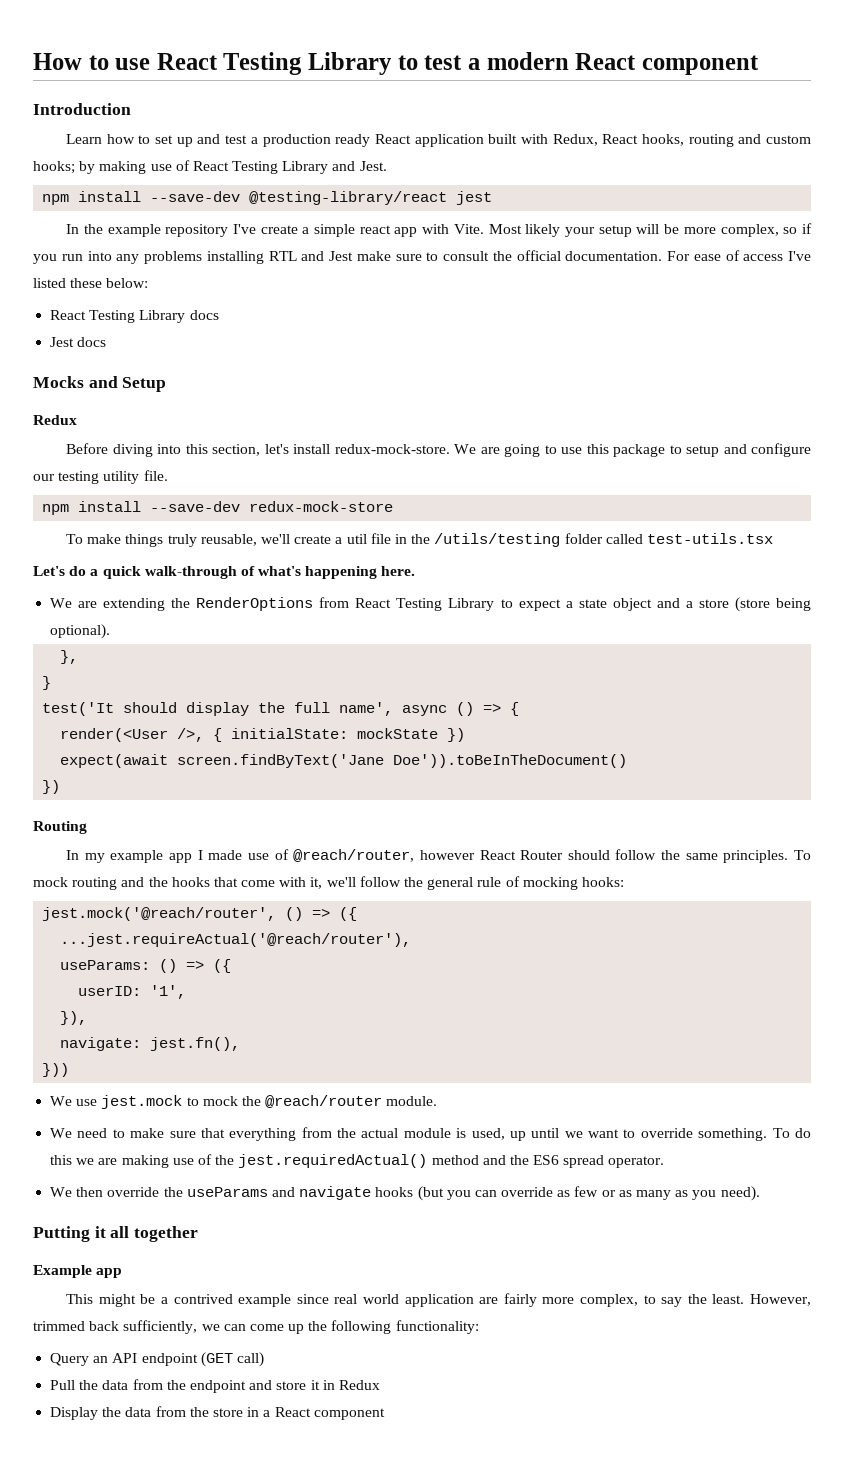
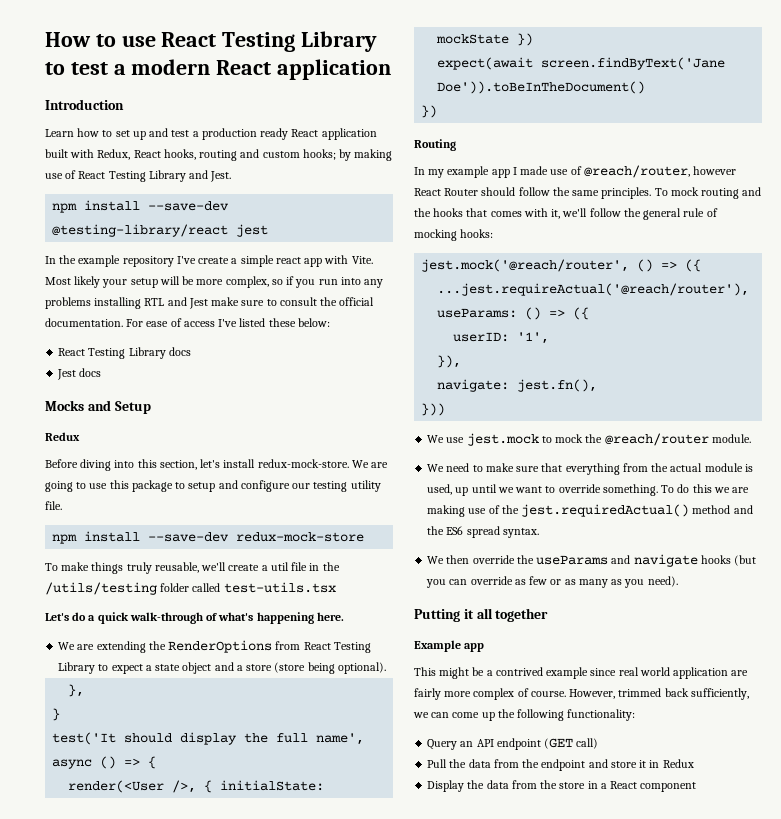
[641,55,759,75] component -> [277,59,392,80] application
[241,880,276,887] come -> [490,211,522,217] comes
[608,1156,665,1168] operator. -> [502,528,539,538] syntax.
[579,1294,745,1307] complex, to say the least. -> [473,688,566,700] complex of course.

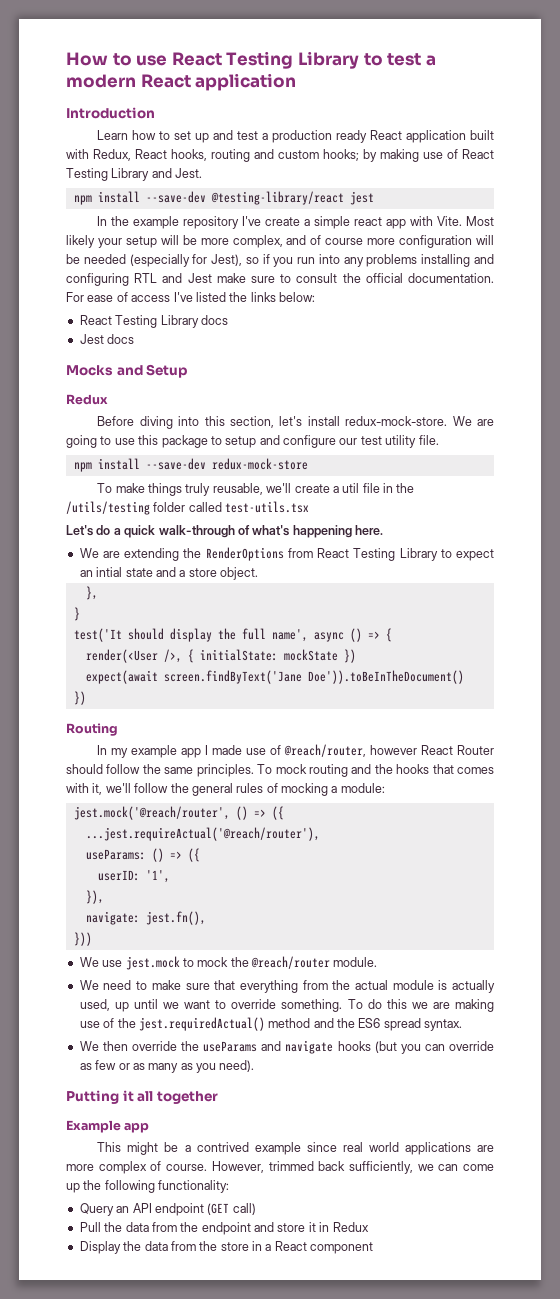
(269, 282) none -> [286,235,495,248] [66,254,243,267] and of course more configuration will be needed (especially for Jest),
(142, 303) none -> [474,254,495,264] [66,273,129,286] and configuring
[268,318,296,327] these -> [229,292,276,302] the links
[313,481,348,492] testing -> [360,436,382,445] test
[145,662,386,674] a state object and a store (store being optional). -> [79,567,258,580] an intial state and a store object.
[683,208,705,217] rule -> [236,783,264,793] rules
[460,229,494,238] hooks: -> [331,783,385,793] a module:
(753, 468) none -> [452,980,495,993] actually
[673,667,749,679] [414,688,441,700] application are fairly -> [404,1142,494,1155] applications are

